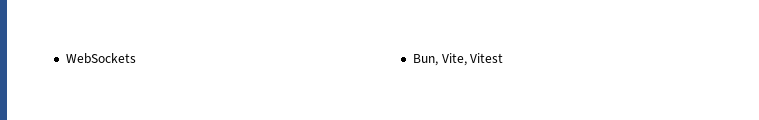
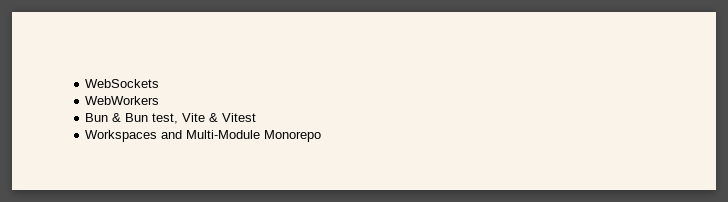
[412,53,504,66] Bun, Vite, Vitest -> [85,96,160,105] [85,113,257,124] [85,130,322,142] WebWorkers // Bun & Bun test, Vite & Vitest // Workspaces and Multi-Module Monorepo

